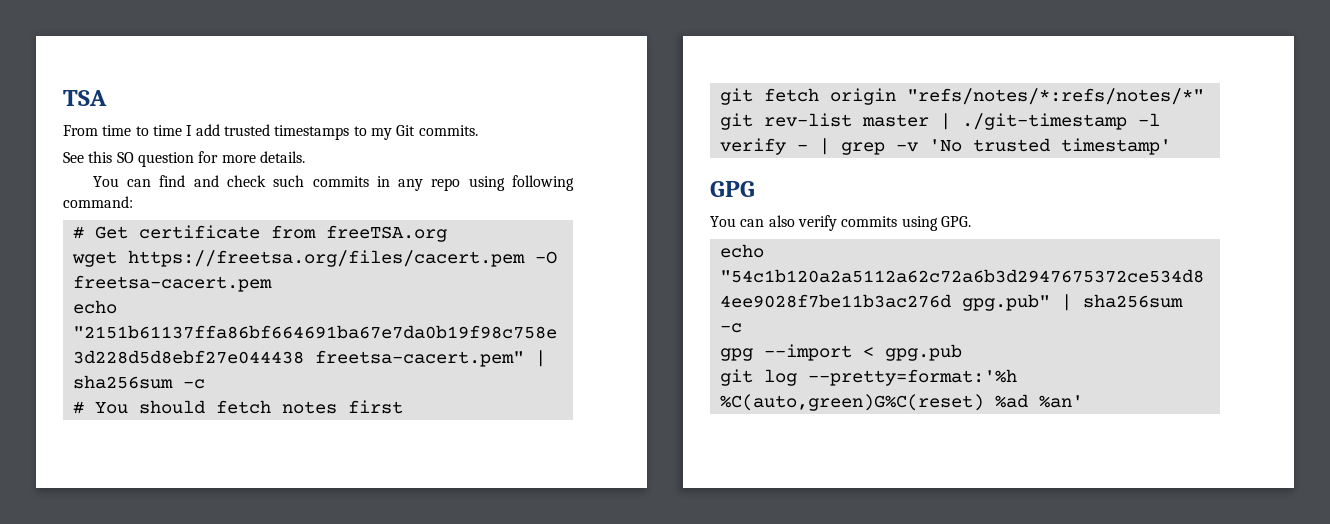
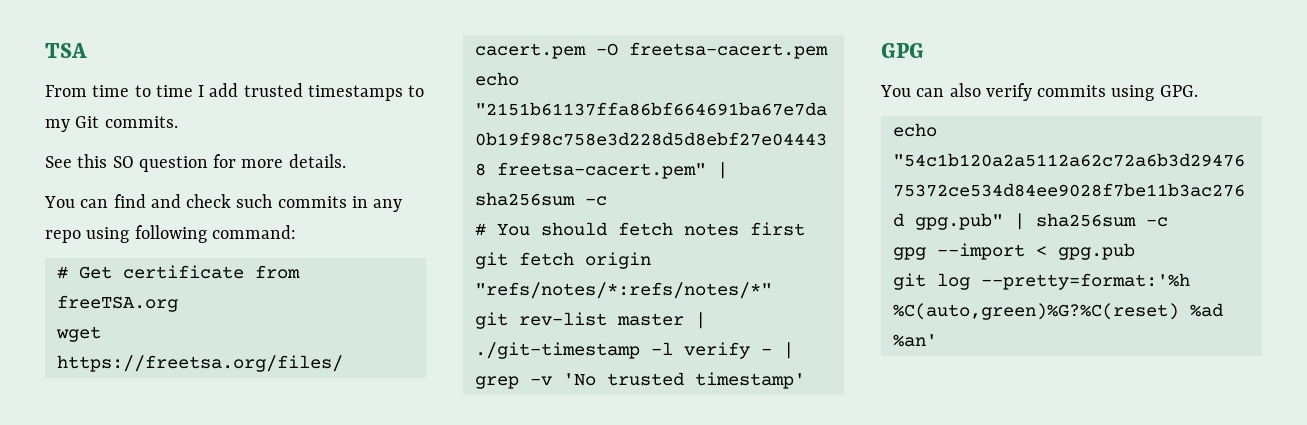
[719,394,984,411] %C(auto,green)G%C(reset) -> [892,303,1179,320] %C(auto,green)%G?%C(reset)

